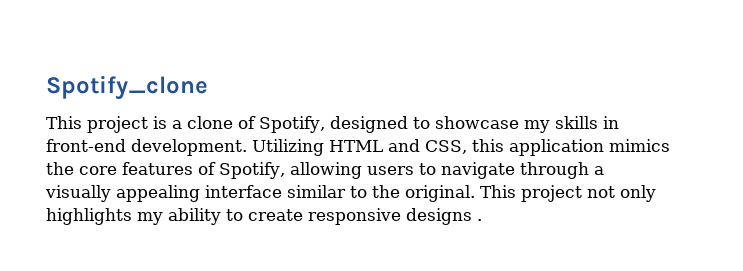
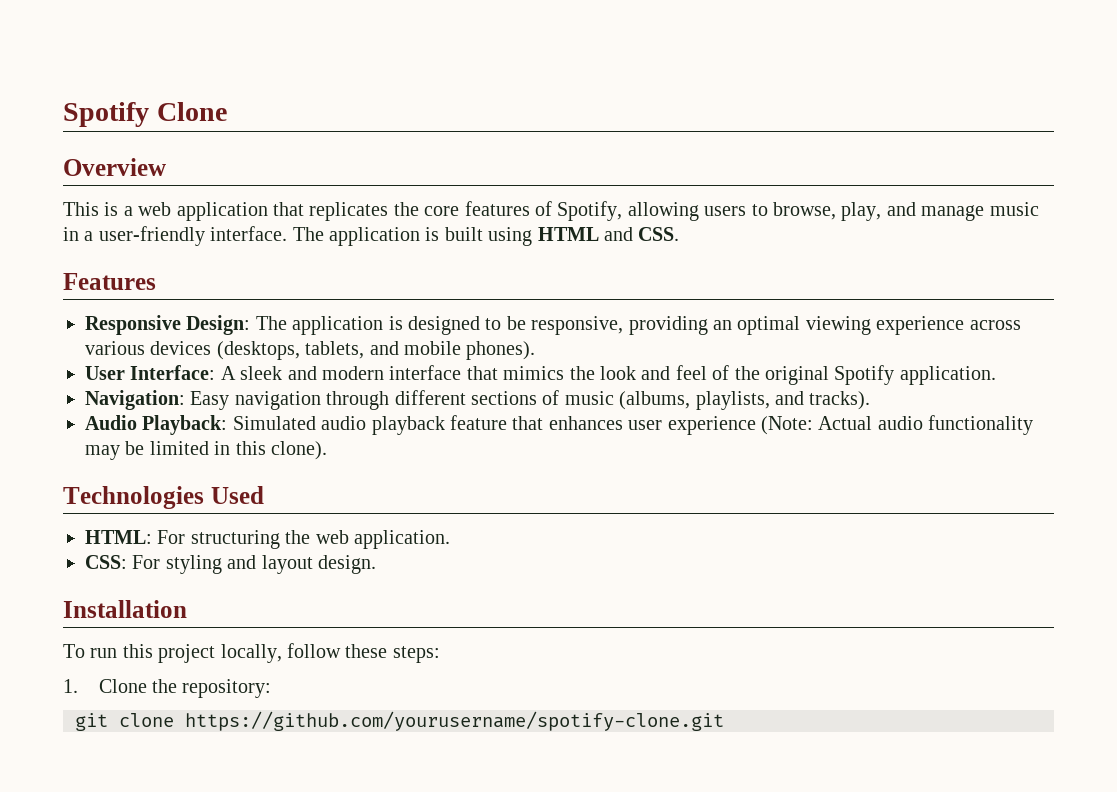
[46,75,208,100] [46,116,148,133] Spotify_clone // This project -> [63,102,227,127] [63,158,166,176] [63,202,99,216] Spotify Clone // Overview // This
[187,116,619,133] [46,139,670,156] clone of Spotify, designed to showcase my skills in front-end development. Utilizing HTML and CSS, this application mimics -> [138,202,389,221] web application that replicates
[440,162,604,179] [45,185,656,202] [46,208,482,225] navigate through a visually appealing interface similar to the original. This project not only highlights my ability to create responsive designs . -> [772,202,1039,221] [63,226,680,246] [63,273,156,290] [85,315,1021,335] [85,341,536,360] [85,365,996,385] [85,390,871,410] [85,415,1034,435] [85,441,327,460] [63,486,264,509] [85,530,450,549] [85,555,376,574] [63,600,187,618] [63,643,440,663] [63,679,272,698] [75,711,724,731] browse, play, and manage music in a user-friendly interface. The application is built using HTML and CSS. // Features // Responsive Design: The application is designed to be responsive, providing an optimal viewing experience across various devices (desktops, tablets, and mobile phones). // User Interface: A sleek and modern interface that mimics the look and feel of the original Spotify application. // Navigation: Easy navigation through different sections of music (albums, playlists, and tracks). // Audio Playback: Simulated audio playback feature that enhances user experience (Note: Actual audio functionality may be limited in this clone). // Technologies Used // HTML: For structuring the web application. // CSS: For styling and layout design. // Installation // To run this project locally, follow these steps: // 1. Clone the repository: // git clone https://github.com/yourusername/spotify-clone.git

